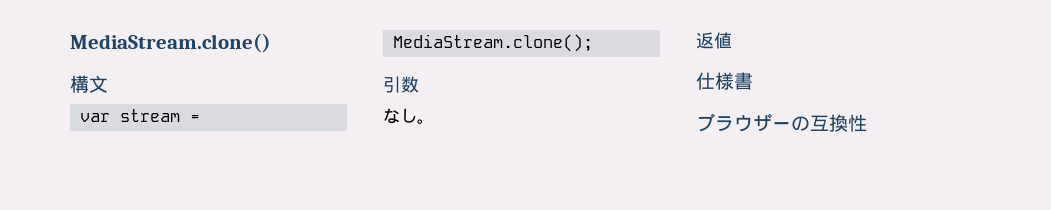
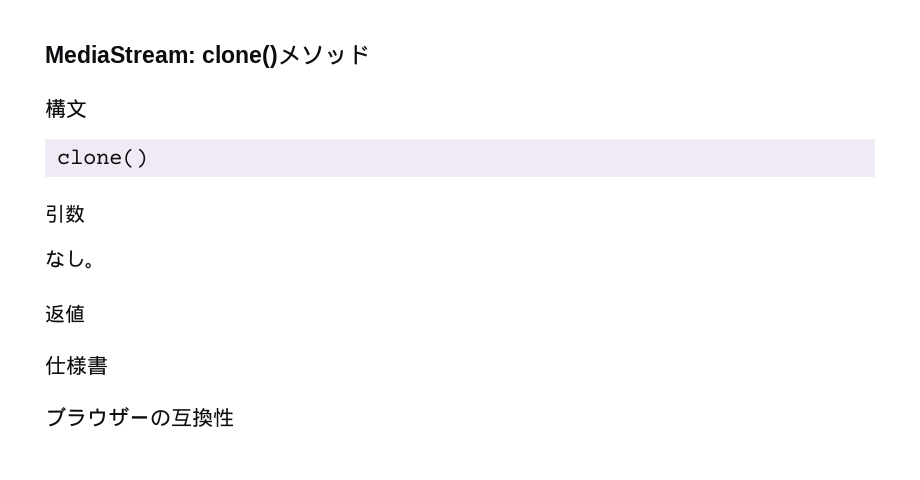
[70,33,271,53] [70,75,108,93] [80,109,201,122] [393,34,594,52] MediaStream.clone() // 構文 // var stream = MediaStream.clone(); -> [45,45,371,68] [45,98,87,119] [57,148,148,168] MediaStream: clone()メソッド // 構文 // clone()

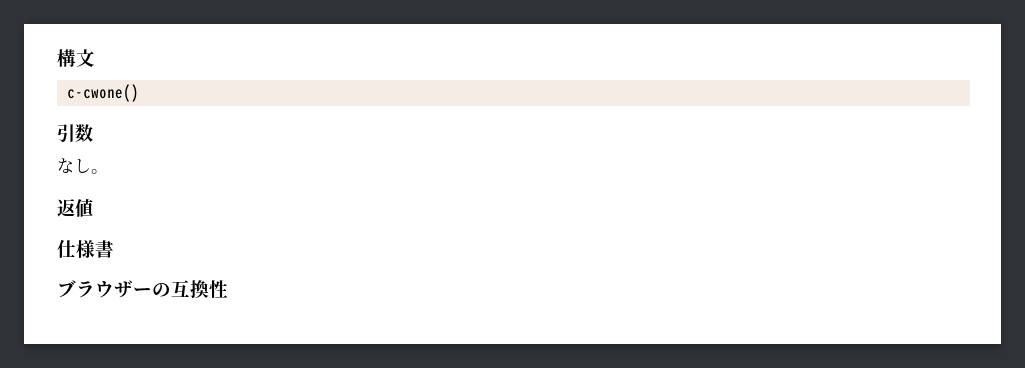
[45,45,371,68] MediaStream: clone()メソッド // -> (57, 58) none
[57,148,148,168] clone() -> [67,84,140,102] c-cwone()

